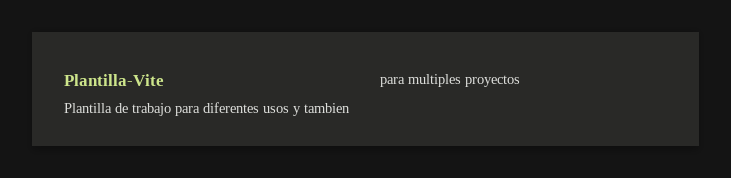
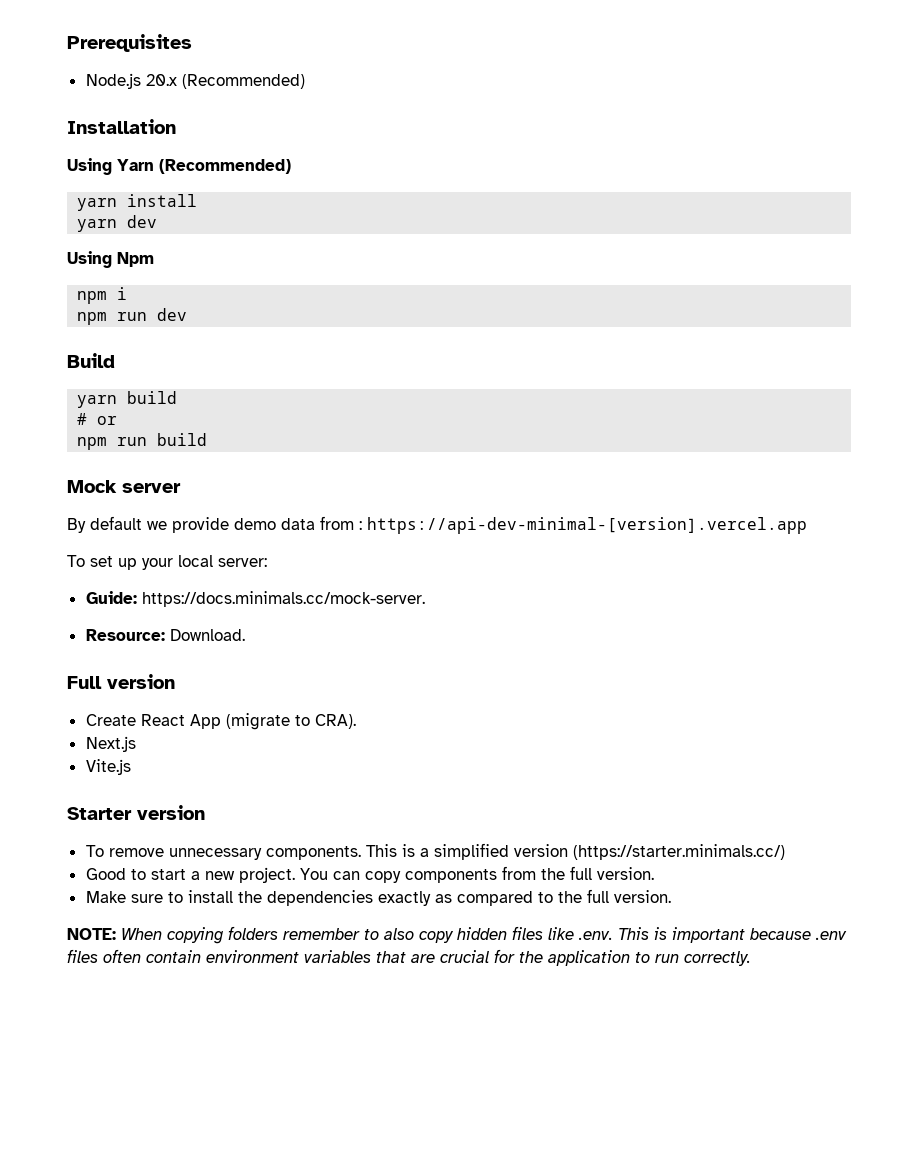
[64,74,164,86] [64,102,350,116] [380,74,520,87] Plantilla-Vite // Plantilla de trabajo para diferentes usos y tambien para multiples proyectos -> [67,34,192,52] [85,73,305,89] [67,119,176,134] [67,158,291,175] [77,194,198,211] [77,215,158,232] [67,251,154,268] [77,287,128,304] [77,308,188,325] [67,353,115,368] [77,391,178,408] [77,413,118,425] [77,433,208,450] [67,480,181,493] [67,516,807,534] [67,555,267,570] [85,591,425,607] [85,629,245,641] [67,674,175,689] [85,713,356,730] [85,736,136,752] [85,759,131,775] [67,805,205,820] [85,843,785,860] [85,866,654,883] [85,889,671,906] [67,926,847,944] [67,949,751,966] Prerequisites // Node.js 20.x (Recommended) // Installation // Using Yarn (Recommended) // yarn install // yarn dev // Using Npm // npm i // npm run dev // Build // yarn build // # or // npm run build // Mock server // By default we provide demo data from : https://api-dev-minimal-[version].vercel.app // To set up your local server: // Guide: https://docs.minimals.cc/mock-server. // Resource: Download. // Full version // Create React App (migrate to CRA). // Next.js // Vite.js // Starter version // To remove unnecessary components. This is a simplified version (https://starter.minimals.cc/) // Good to start a new project. You can copy components from the full version. // Make sure to install the dependencies exactly as compared to the full version. // NOTE: When copying folders remember to also copy hidden files like .env. This is important because .env files often contain environment variables that are crucial for the application to run correctly.

